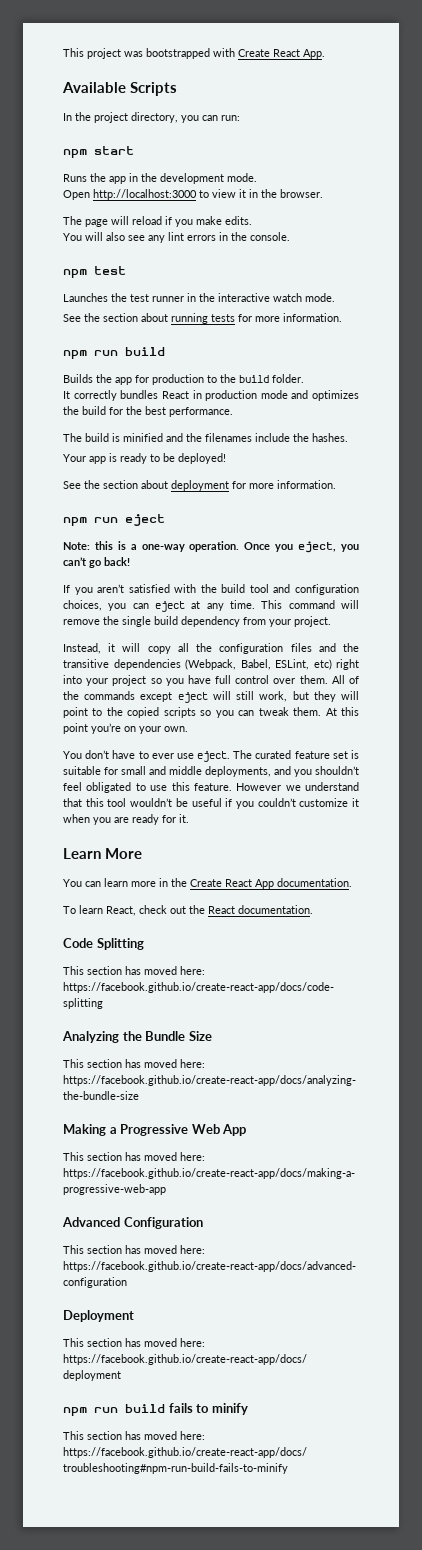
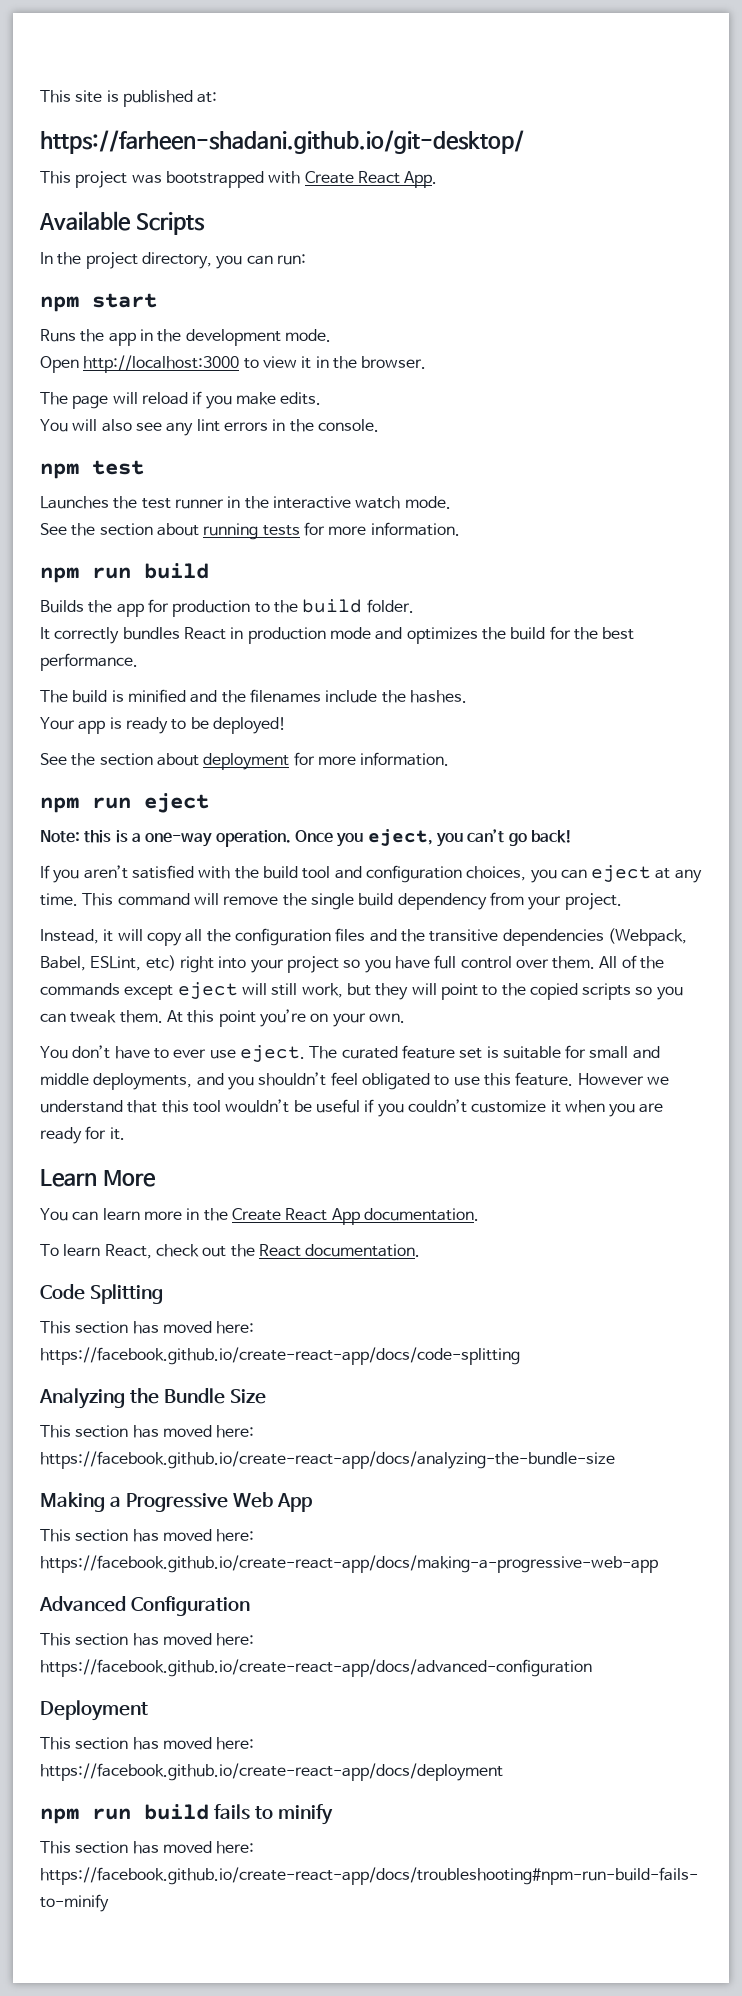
[63,48,84,57] This -> [40,90,218,107] [40,130,524,154] [40,171,71,184] This site is published at: // https://farheen-shadani.github.io/git-desktop/ // This

